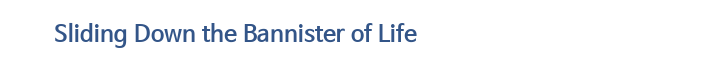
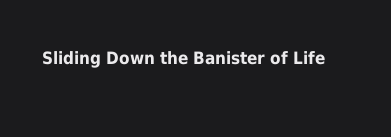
[243,24,346,43] Bannister -> [193,51,265,65] Banister

